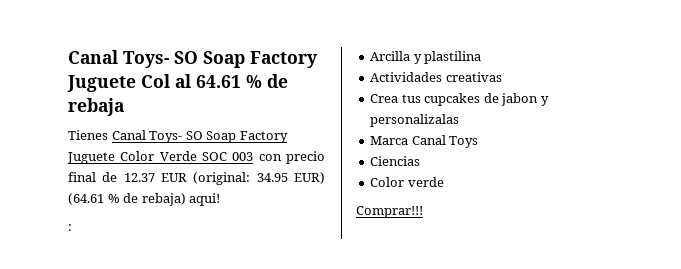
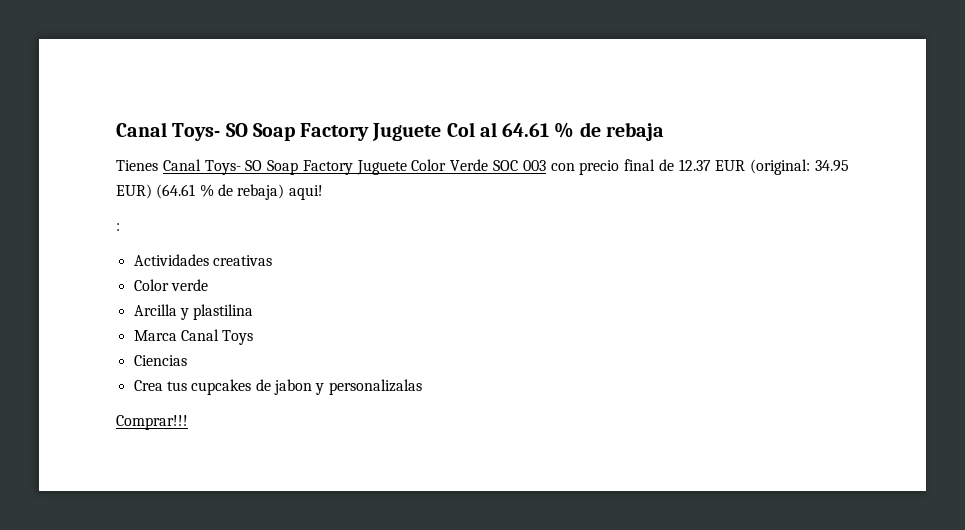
(72, 227) none -> [133,254,272,266] [133,279,208,291] // Actividades creativas // Color verde
[370,72,502,82] Actividades creativas -> [133,329,254,345] [133,355,187,366] Marca Canal Toys // Ciencias
[370,135,479,148] [370,156,421,166] [370,177,444,187] // Marca Canal Toys // Ciencias // Color verde -> (422, 387) none

